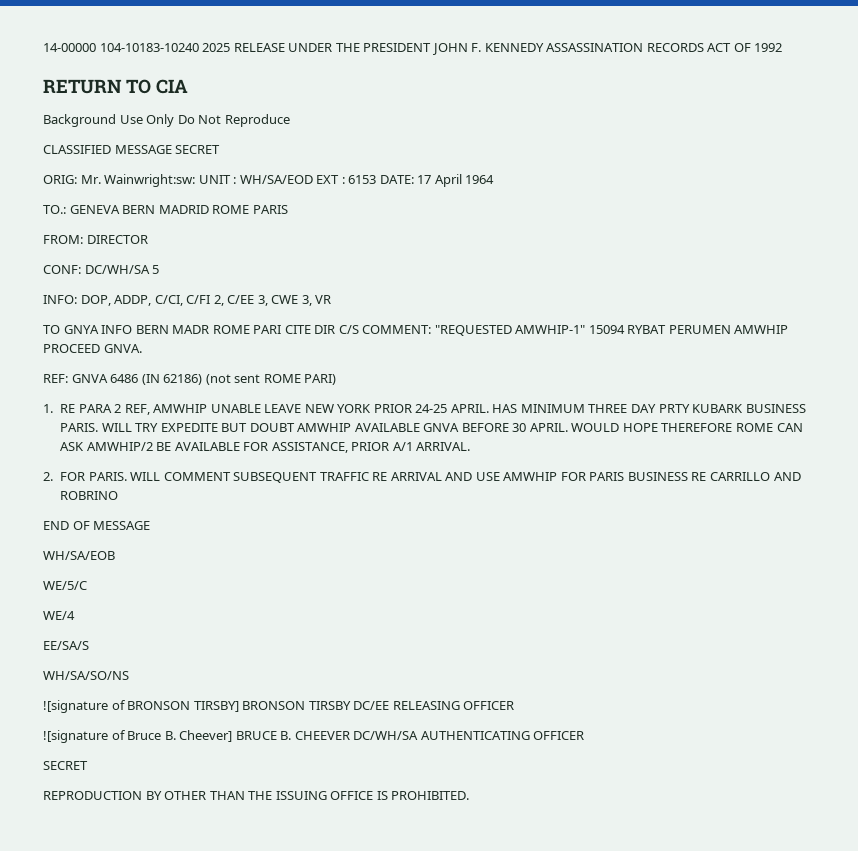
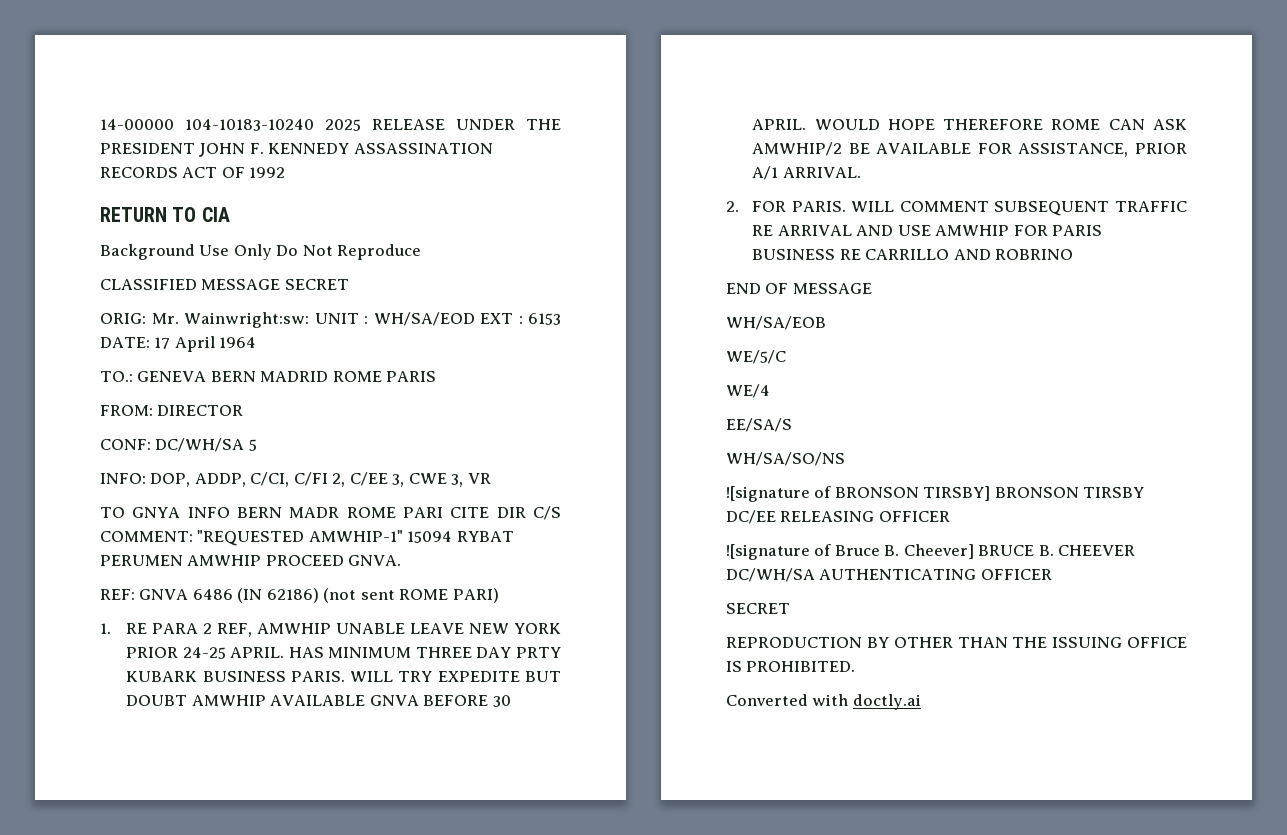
(470, 795) none -> [726,694,921,710] // Converted with doctly.ai

